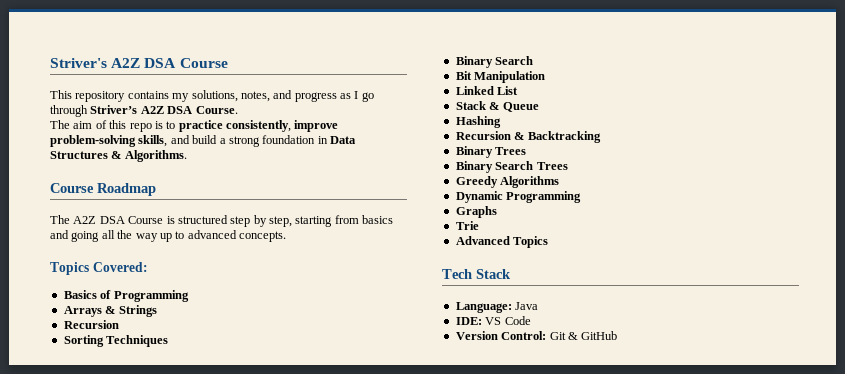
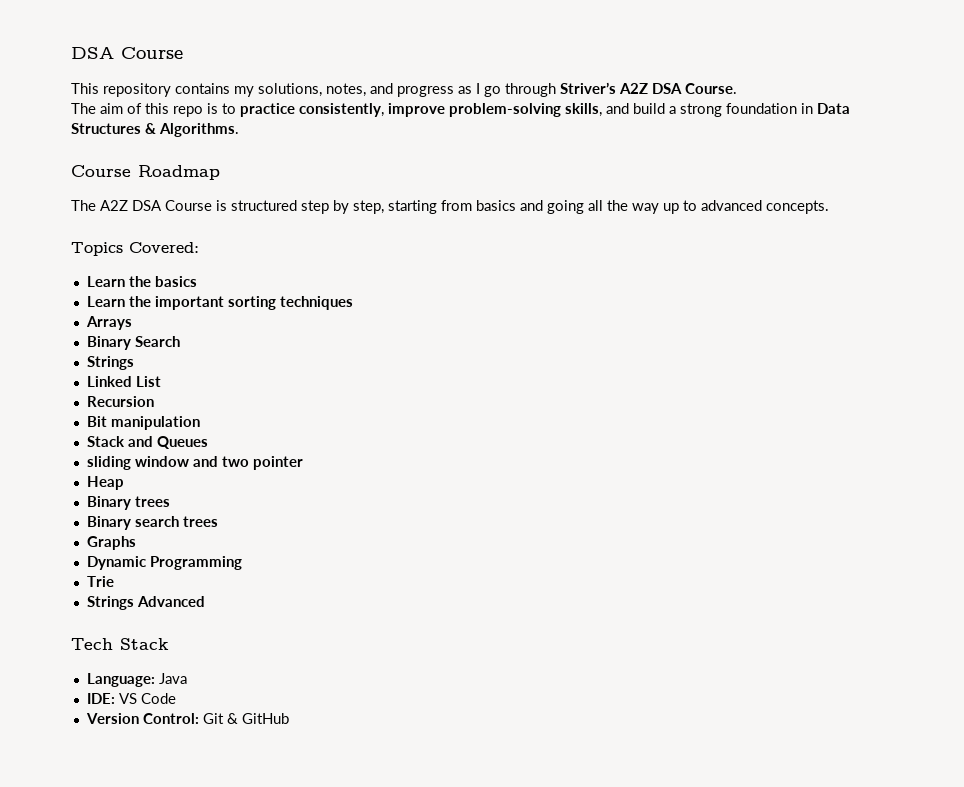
[50,58,141,68] Striver's A2Z -> (71, 53) none
[63,290,189,302] [63,305,157,317] [63,320,119,329] [63,335,169,347] Basics of Programming // Arrays & Strings // Recursion // Sorting Techniques -> [86,276,197,287] [86,296,353,310] [85,316,132,330] Learn the basics // Learn the important sorting techniques // Arrays
[455,71,546,83] Bit Manipulation -> [86,356,134,370] Strings
[455,101,539,112] [455,116,501,128] [455,131,601,143] [455,146,527,158] [455,161,568,173] [455,176,560,188] Stack & Queue // Hashing // Recursion & Backtracking // Binary Trees // Binary Search Trees // Greedy Algorithms -> [86,396,154,407] [86,416,200,430] [86,436,208,449] [86,456,303,470] [86,476,124,490] [86,496,170,510] [86,516,218,530] [86,536,136,550] Recursion // Bit manipulation // Stack and Queues // sliding window and two pointer // Heap // Binary trees // Binary search trees // Graphs
[455,206,497,218] // Graphs -> (242, 563) none
(479, 225) none -> [86,596,134,610] Strings
[513,236,549,248] Topics -> (205, 601) none

